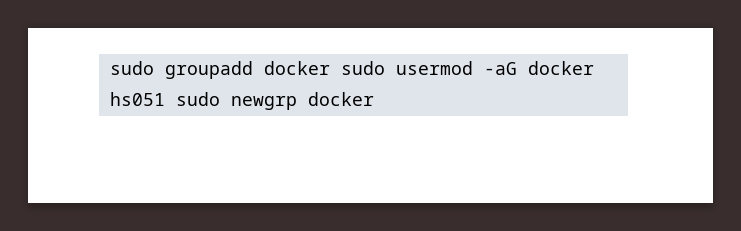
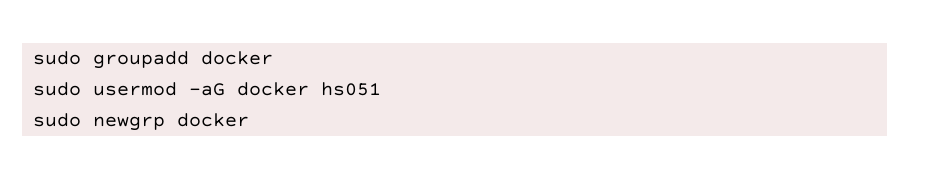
(330, 68) none -> (273, 58) //
(165, 99) none -> (381, 89) //

